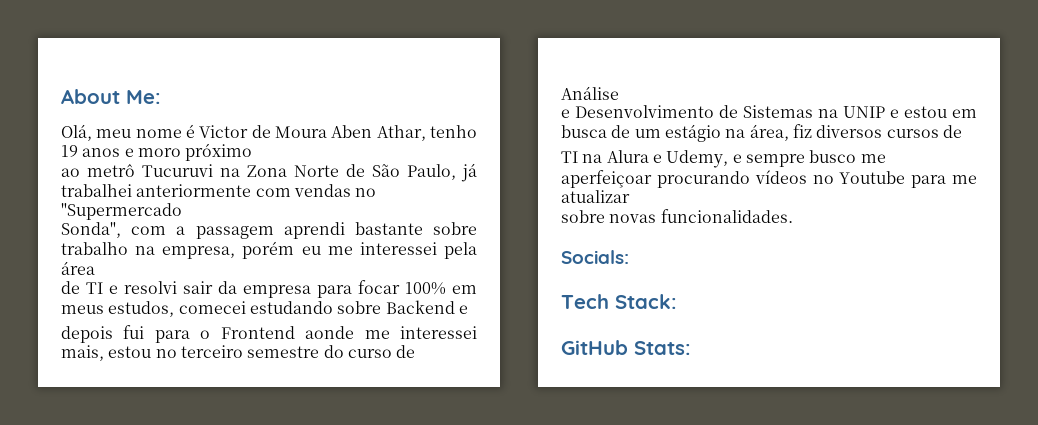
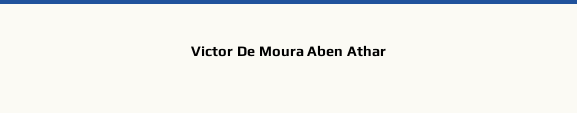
[61,89,161,104] [61,124,477,141] [61,143,253,161] [61,163,477,182] [61,184,377,197] [61,203,182,220] [61,222,478,239] [61,241,478,259] [61,261,95,275] [61,280,477,298] [61,300,468,317] [61,325,477,343] [61,345,416,361] [561,86,619,100] [561,105,977,118] [561,124,962,142] [561,150,886,168] [561,170,977,188] [561,190,630,203] [561,209,793,223] [561,250,629,264] [561,294,677,309] [561,340,691,355] About Me: // Olá, meu nome é Victor de Moura Aben Athar, tenho 19 anos e moro próximo // ao metrô Tucuruvi na Zona Norte de São Paulo, já trabalhei anteriormente com vendas no "Supermercado // Sonda", com a passagem aprendi bastante sobre trabalho na empresa, porém eu me interessei pela área // de TI e resolvi sair da empresa para focar 100% em meus estudos, comecei estudando sobre Backend e // depois fui para o Frontend aonde me interessei mais, estou no terceiro semestre do curso de Análise // e Desenvolvimento de Sistemas na UNIP e estou em busca de um estágio na área, fiz diversos cursos de // TI na Alura e Udemy, e sempre busco me aperfeiçoar procurando vídeos no Youtube para me atualizar // sobre novas funcionalidades. // Socials: // Tech Stack: // GitHub Stats: -> [190,45,387,57] Victor De Moura Aben Athar

